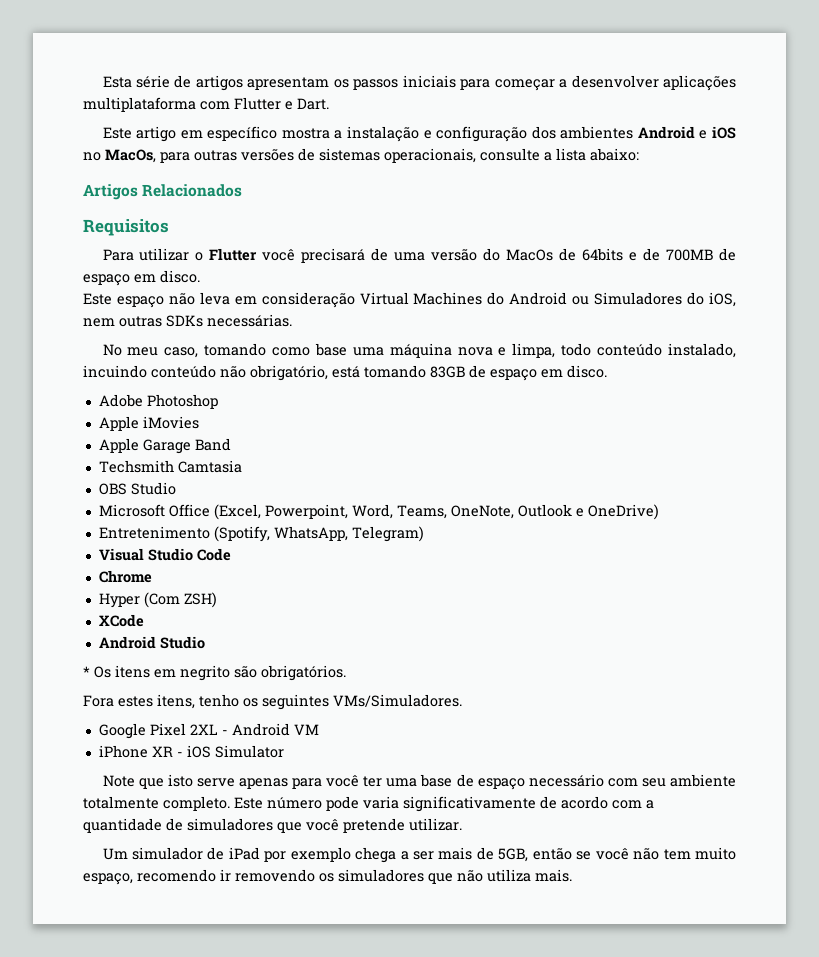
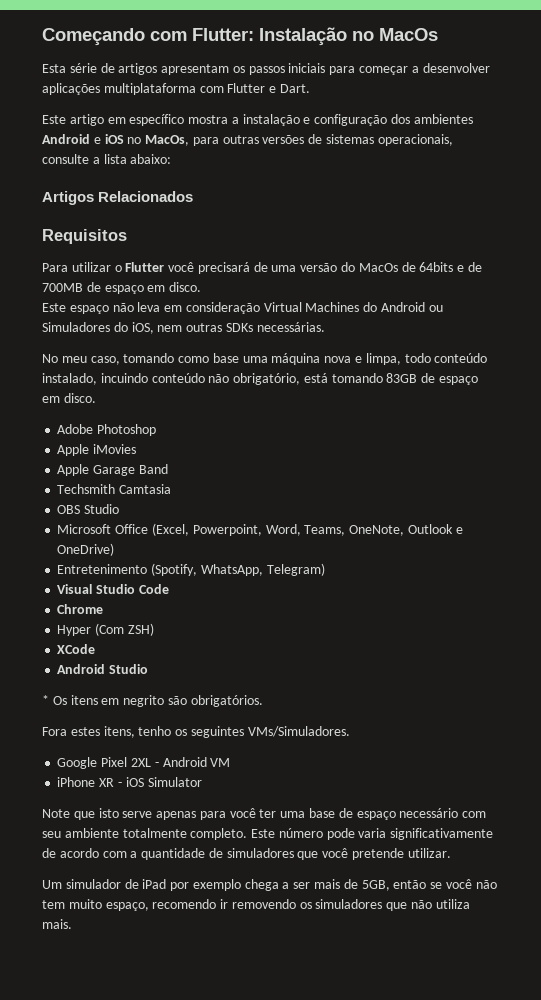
(102, 82) none -> [42,27,438,46] Começando com Flutter: Instalação no MacOs //

